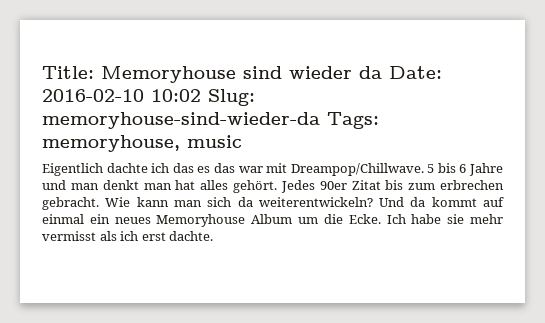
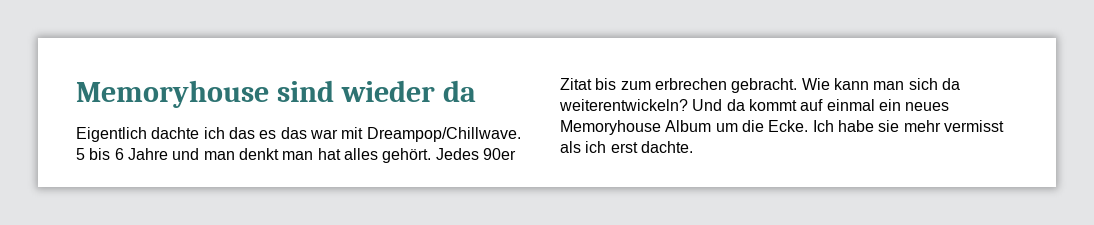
[42,66,94,79] Title: -> (76, 94) none
[389,66,442,79] [42,89,255,106] [42,112,379,129] [42,135,242,152] Date: 2016-02-10 10:02 Slug: memoryhouse-sind-wieder-da Tags: memoryhouse, music -> (476, 91) none

